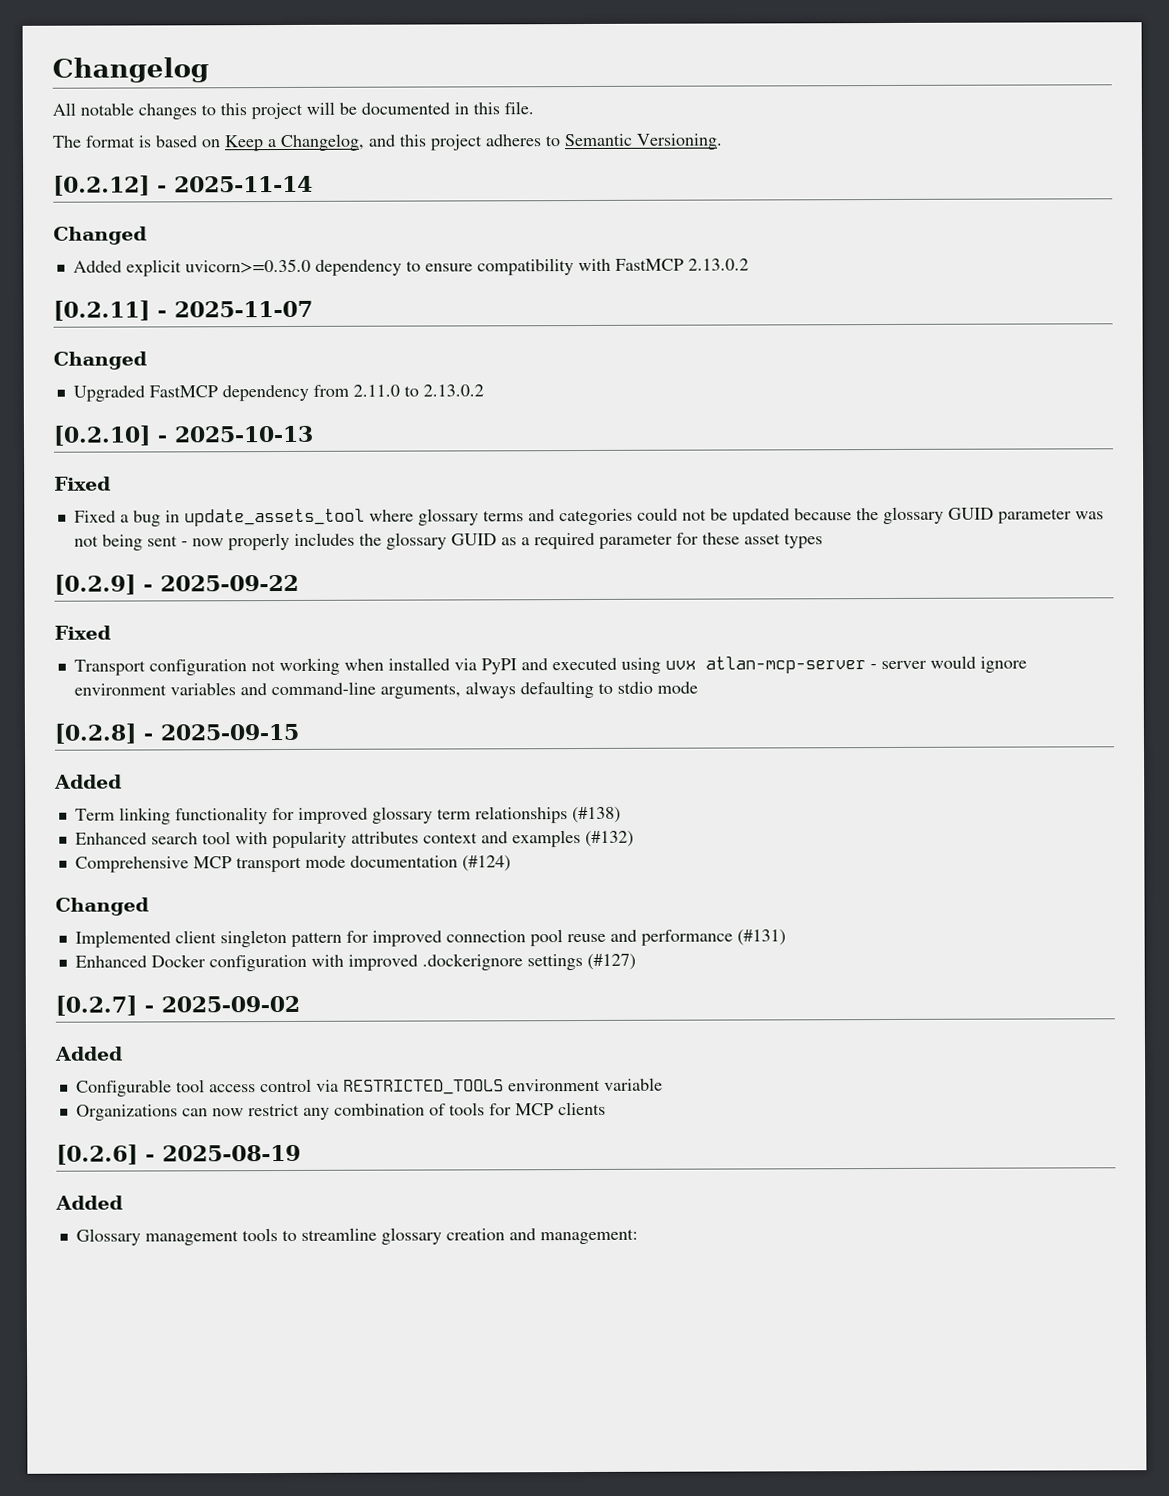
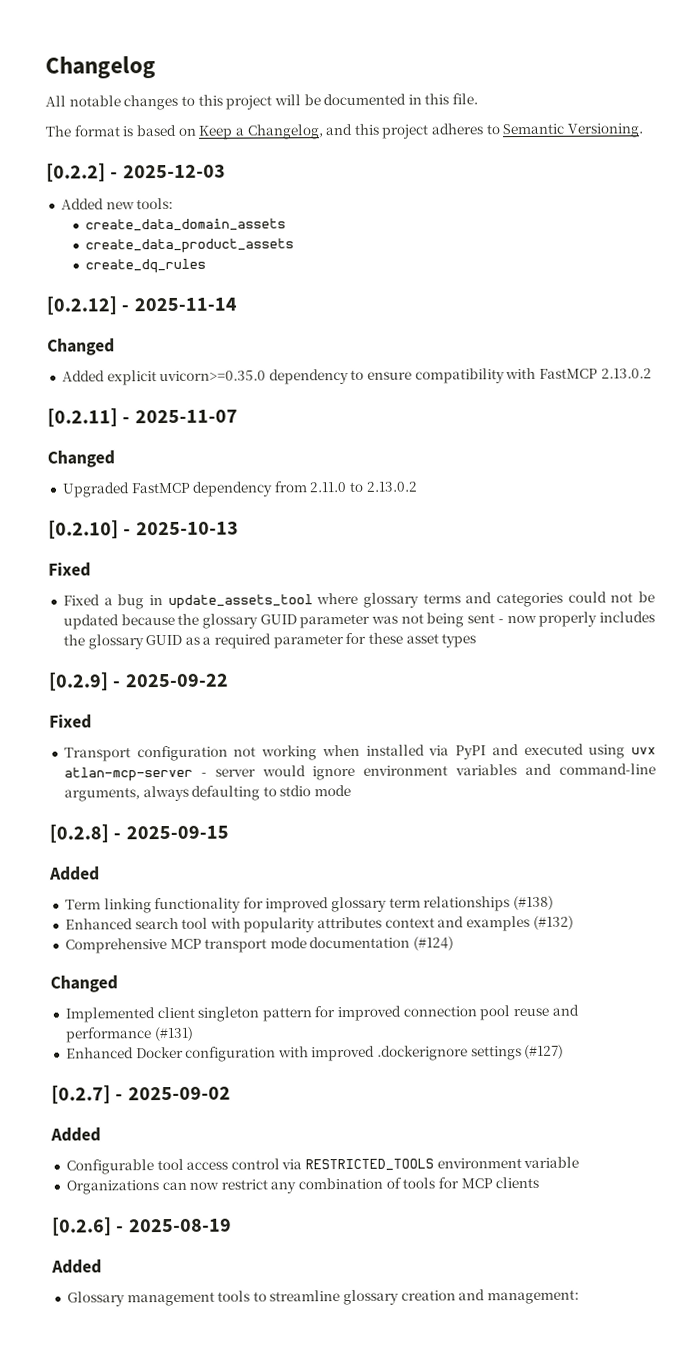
(723, 141) none -> [46,163,226,182] [60,197,174,210] [85,218,287,232] [85,238,295,254] [85,258,207,274] // [0.2.2] - 2025-12-03 // Added new tools: // create_data_domain_assets // create_data_product_assets // create_dq_rules

